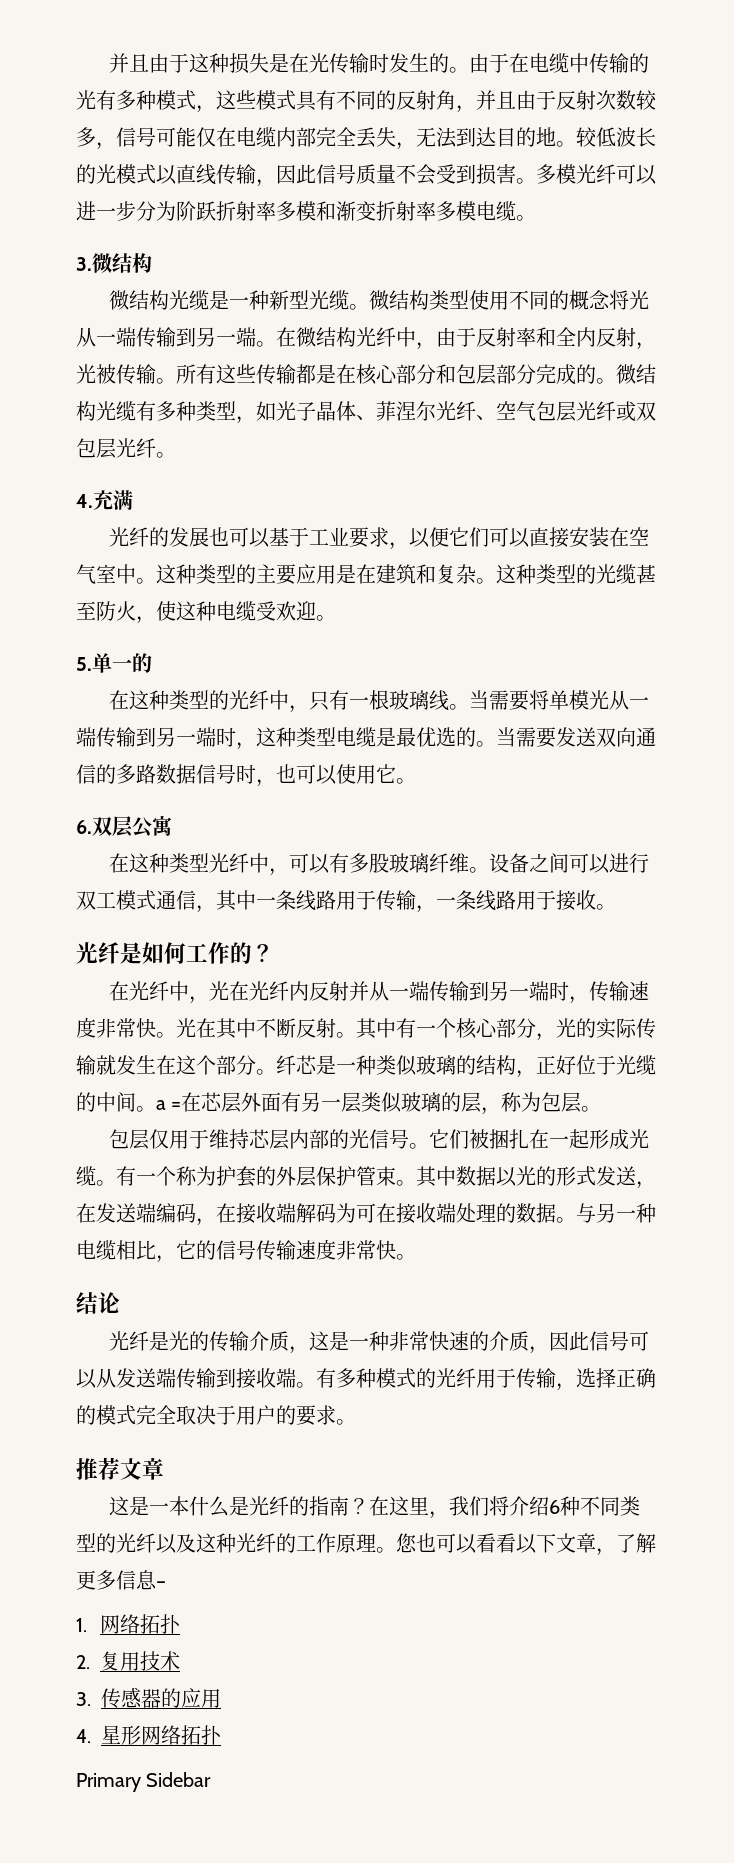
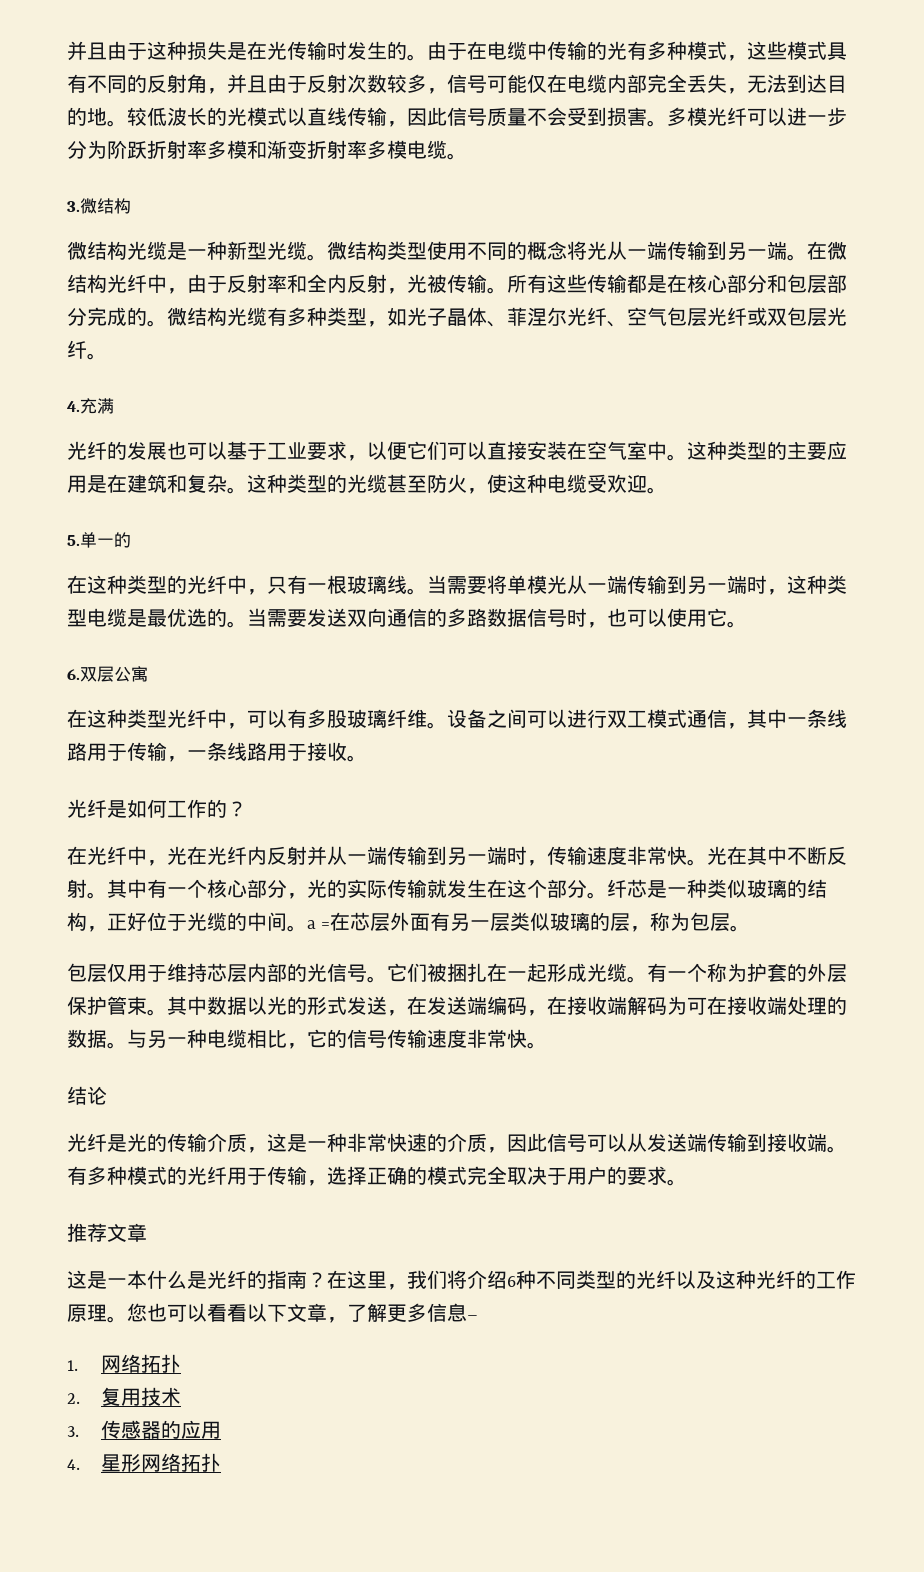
[76,1772,212,1792] // Primary Sidebar -> (221, 1462) none

